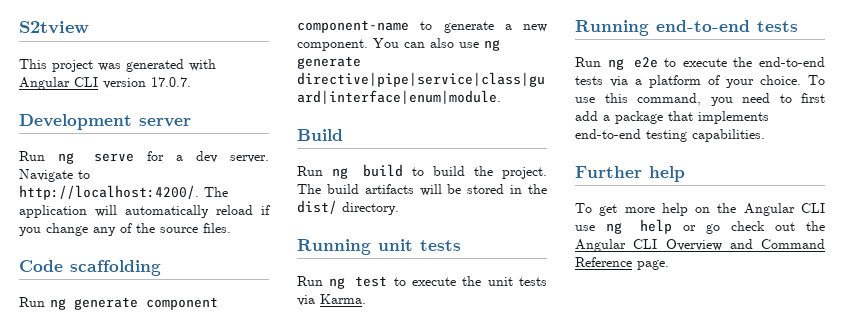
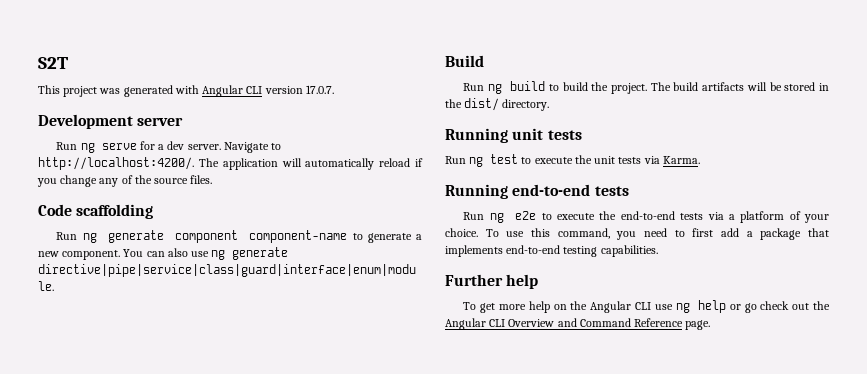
[19,21,89,34] S2tview -> [38,57,68,69] S2T

